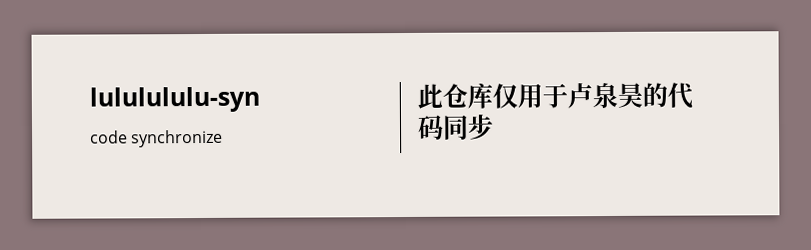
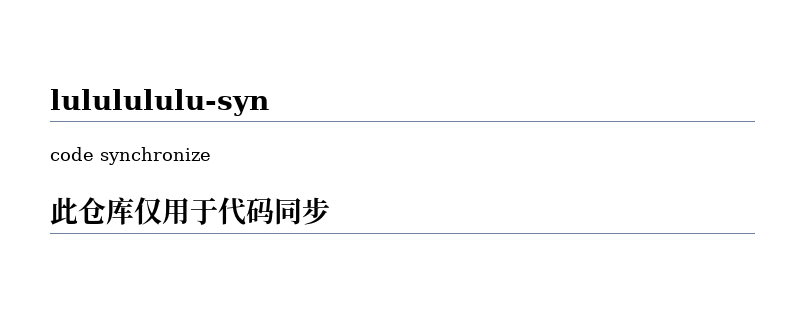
[567,82,668,109] 卢泉昊的 -> (218, 211) none

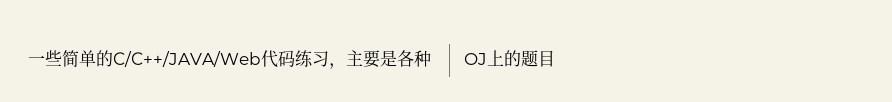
[50,89,269,116] [50,147,211,165] [50,197,330,226] lululululu-syn // code synchronize // 此仓库仅用于代码同步 -> [28,50,555,69] 一些简单的C/C++/JAVA/Web代码练习，主要是各种OJ上的题目

